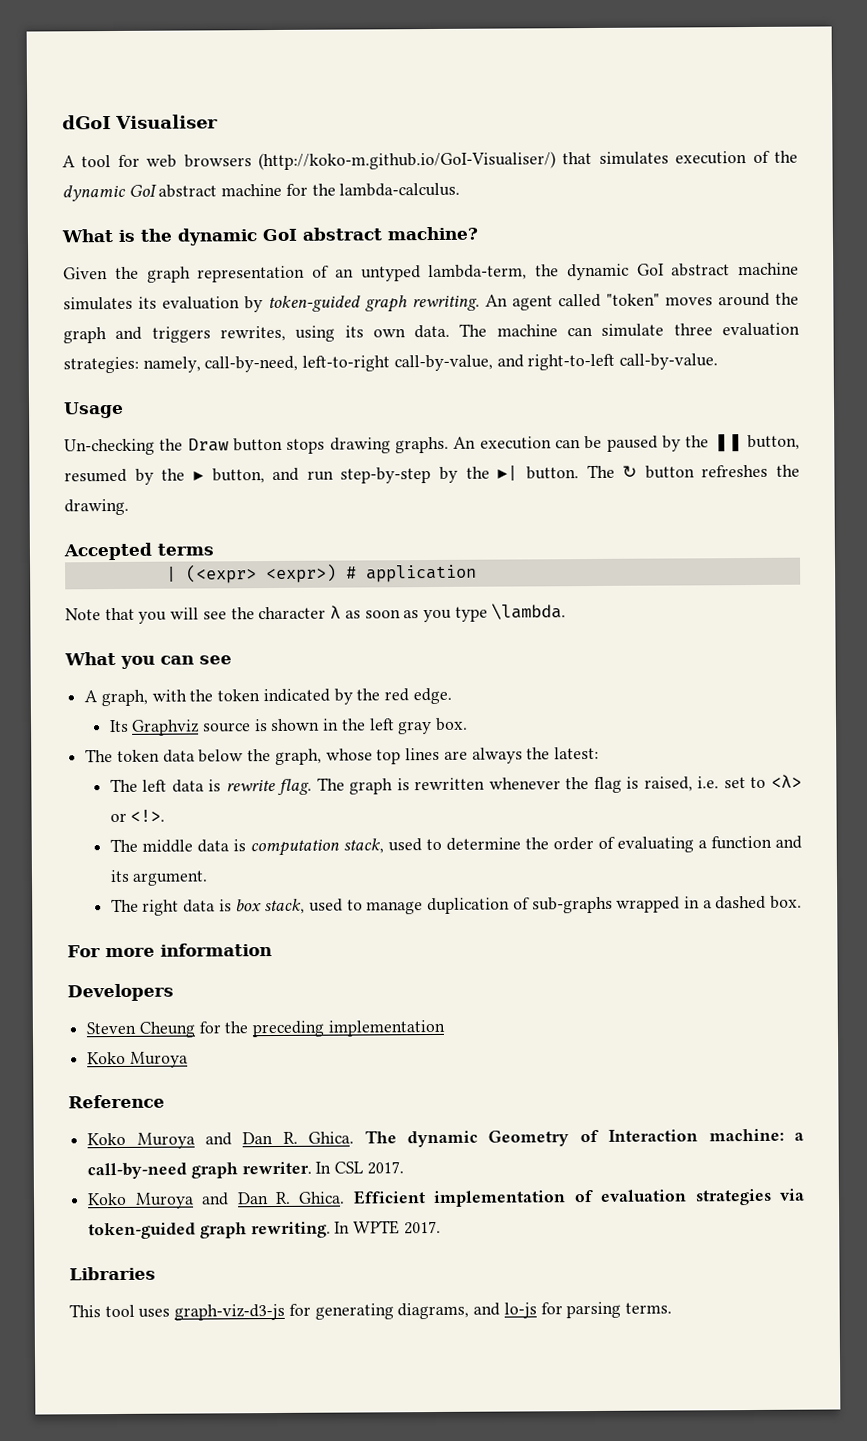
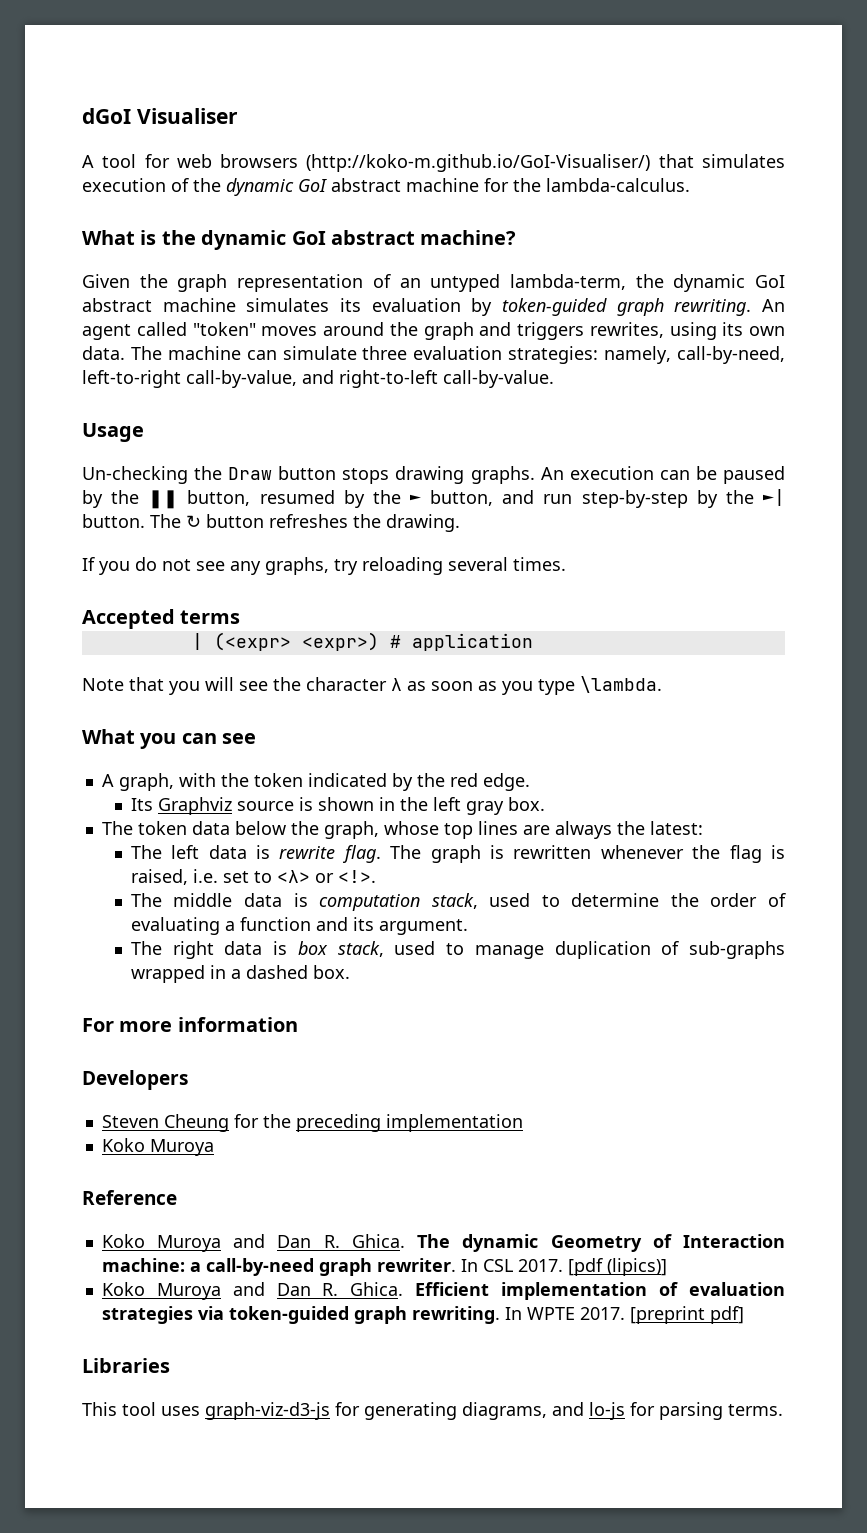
(129, 507) none -> [82,557,566,575] // If you do not see any graphs, try reloading several times.
(404, 1168) none -> [567,1258,667,1276] [pdf (lipics)]
(441, 1227) none -> [629,1306,744,1324] [preprint pdf]

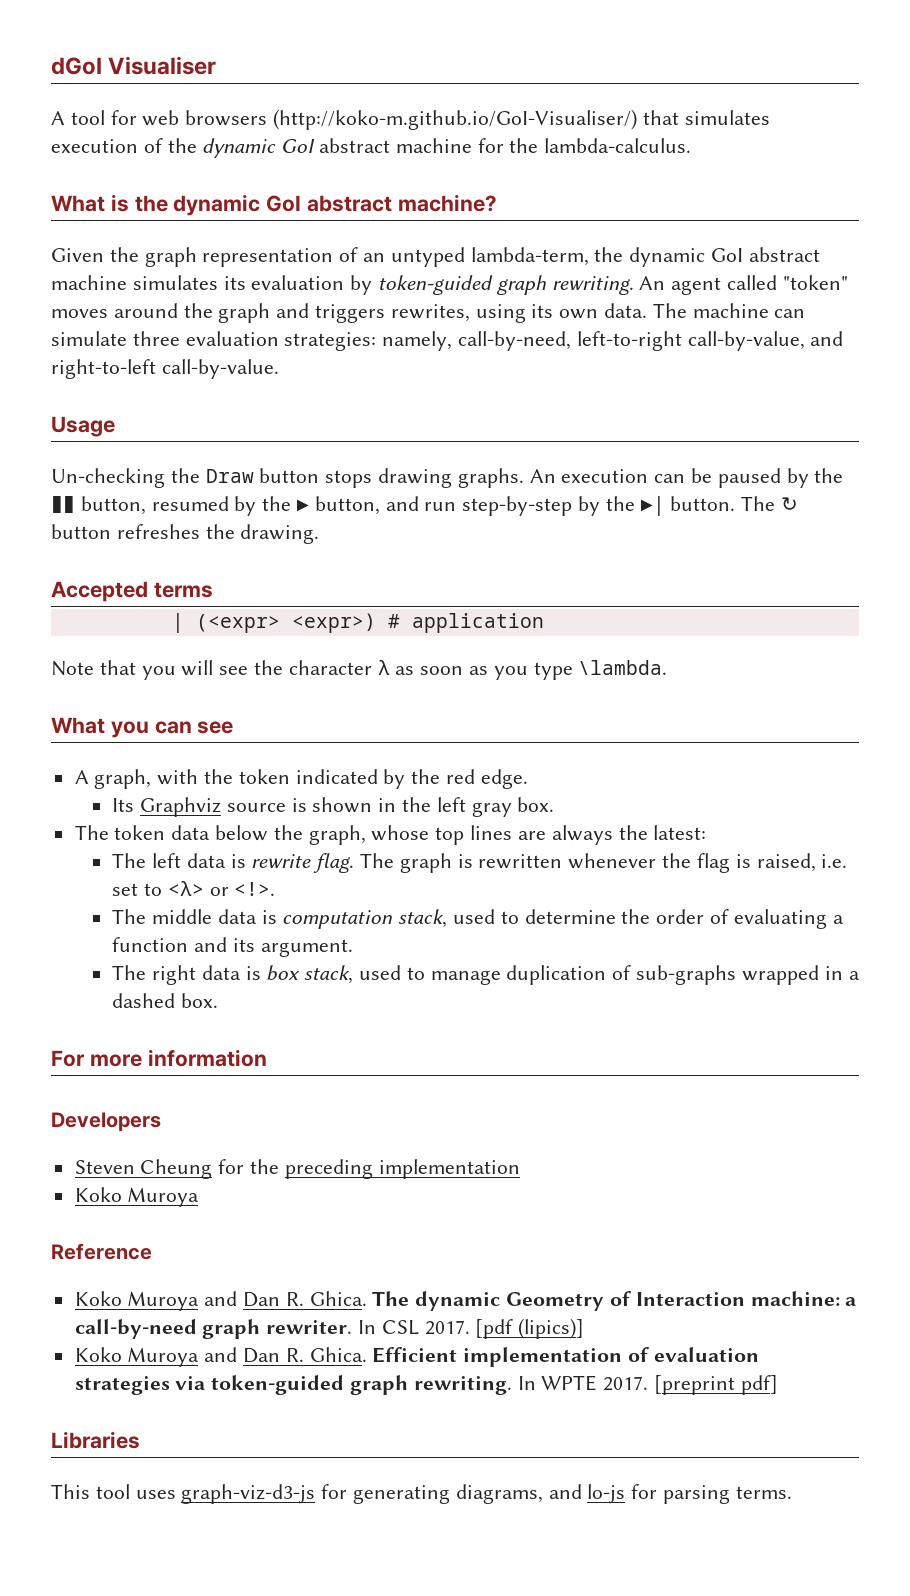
[82,557,566,575] // If you do not see any graphs, try reloading several times. -> (320, 534) none

